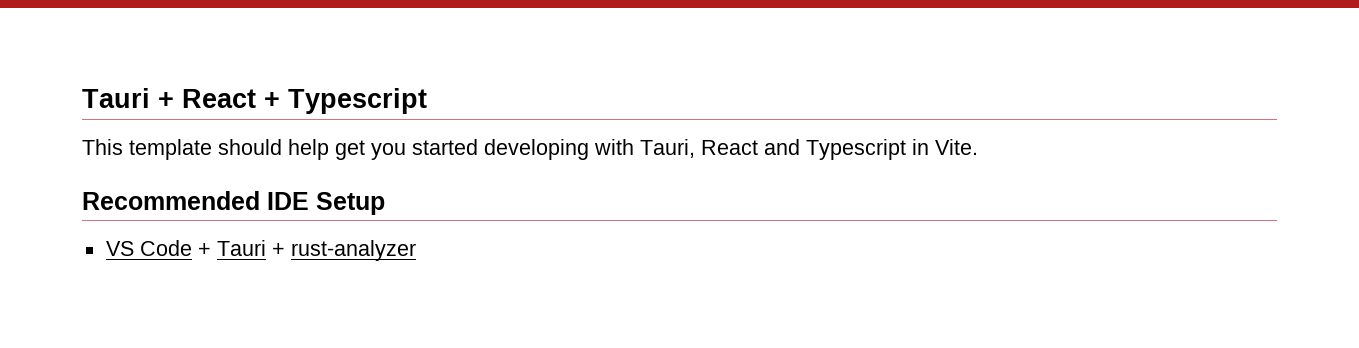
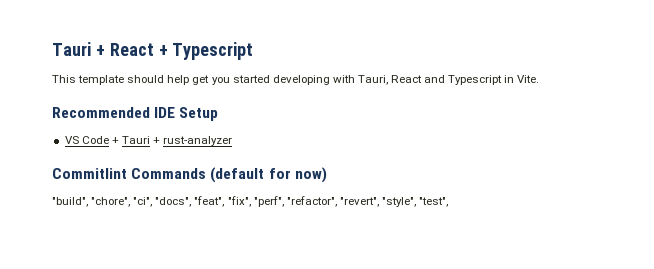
(416, 250) none -> [52,167,327,183] [52,196,449,207] // Commitlint Commands (default for now) // "build", "chore", "ci", "docs", "feat", "fix", "perf", "refactor", "revert", "style", "test",

